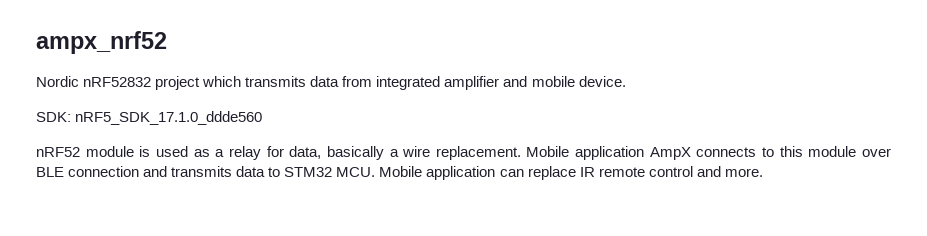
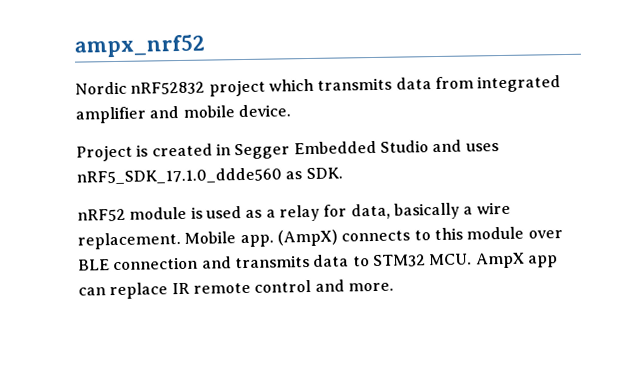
[36,112,71,122] SDK: -> [76,139,499,162] Project is created in Segger Embedded Studio and uses
(263, 118) none -> [285,167,343,180] as SDK.
[575,146,691,160] application AmpX -> [239,229,338,248] app. (AmpX)
[379,166,496,180] Mobile application -> [475,252,558,269] AmpX app

